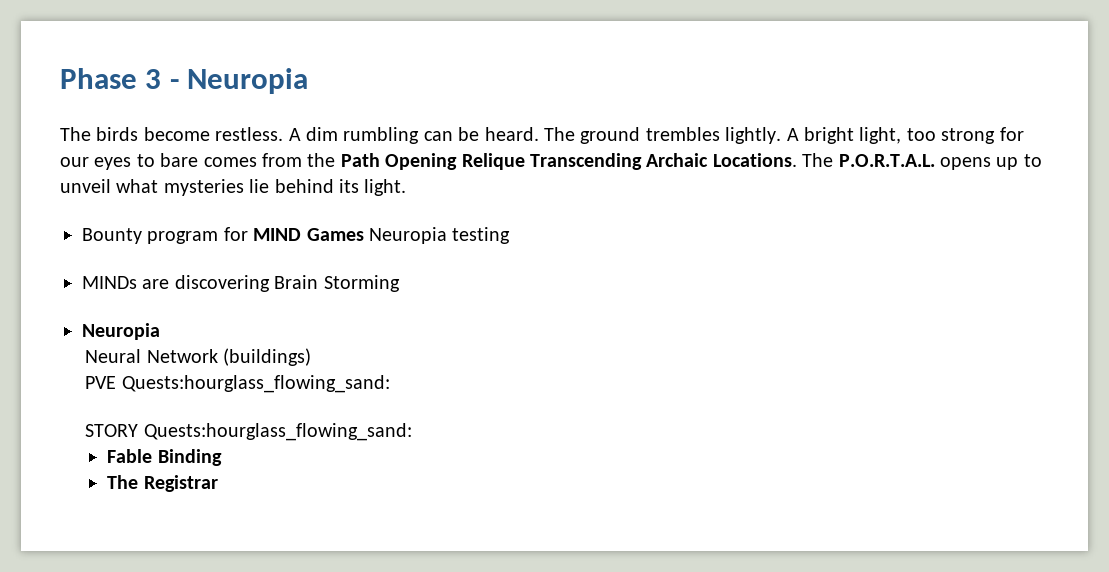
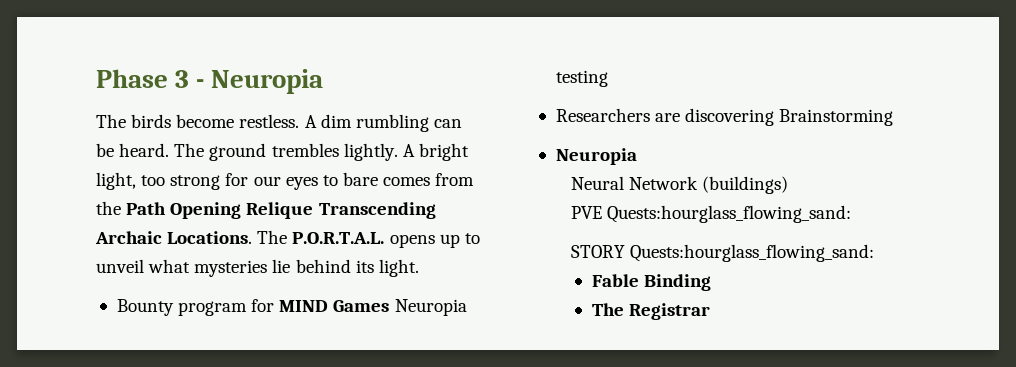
[82,276,137,289] MINDs -> [555,108,650,122] Researchers
[274,275,400,292] Brain Storming -> [779,109,894,126] Brainstorming

